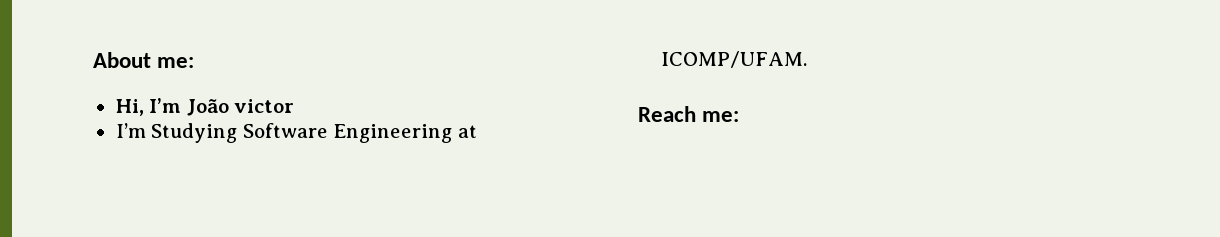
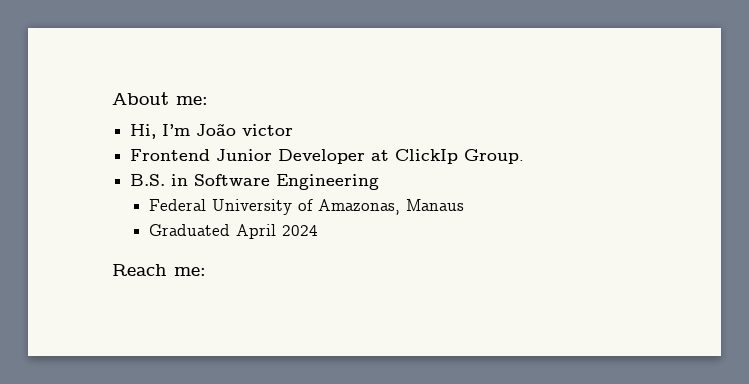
[115,123,477,143] [660,51,807,68] I’m Studying Software Engineering at ICOMP/UFAM. -> [130,149,525,164] [130,174,380,190] [148,199,464,215] [148,224,318,239] Frontend Junior Developer at ClickIp Group. // B.S. in Software Engineering // Federal University of Amazonas, Manaus // Graduated April 2024

